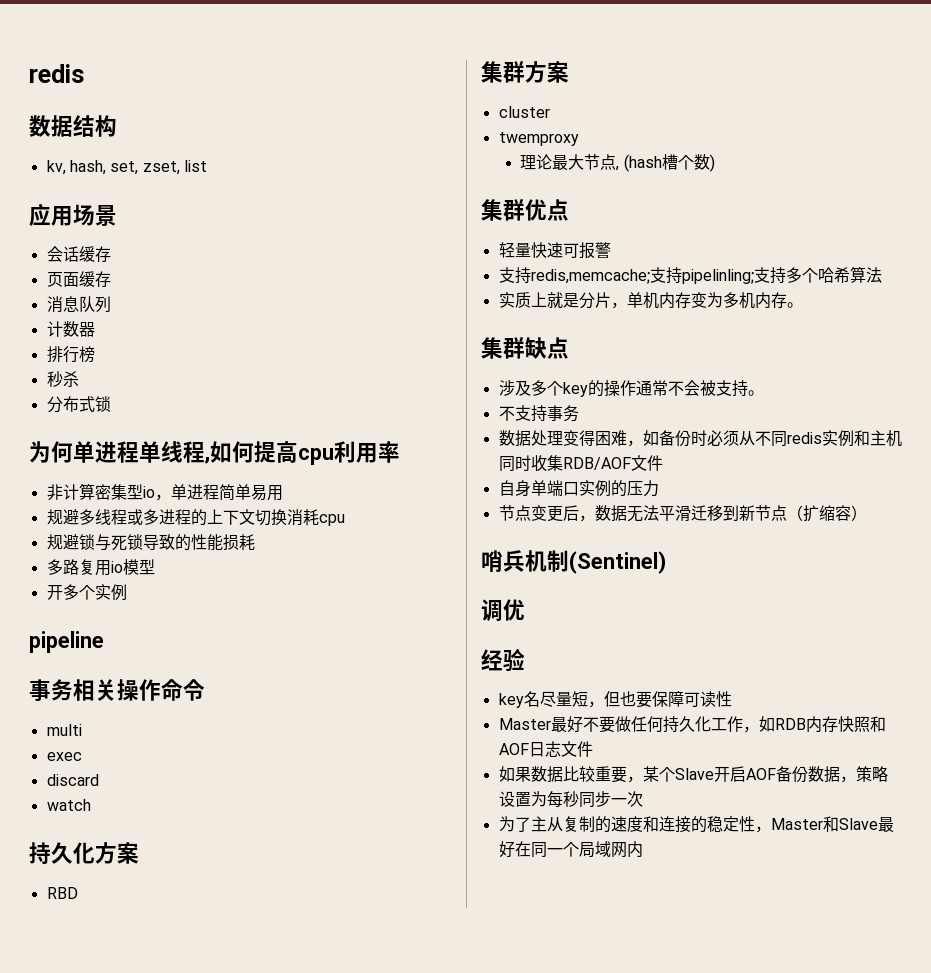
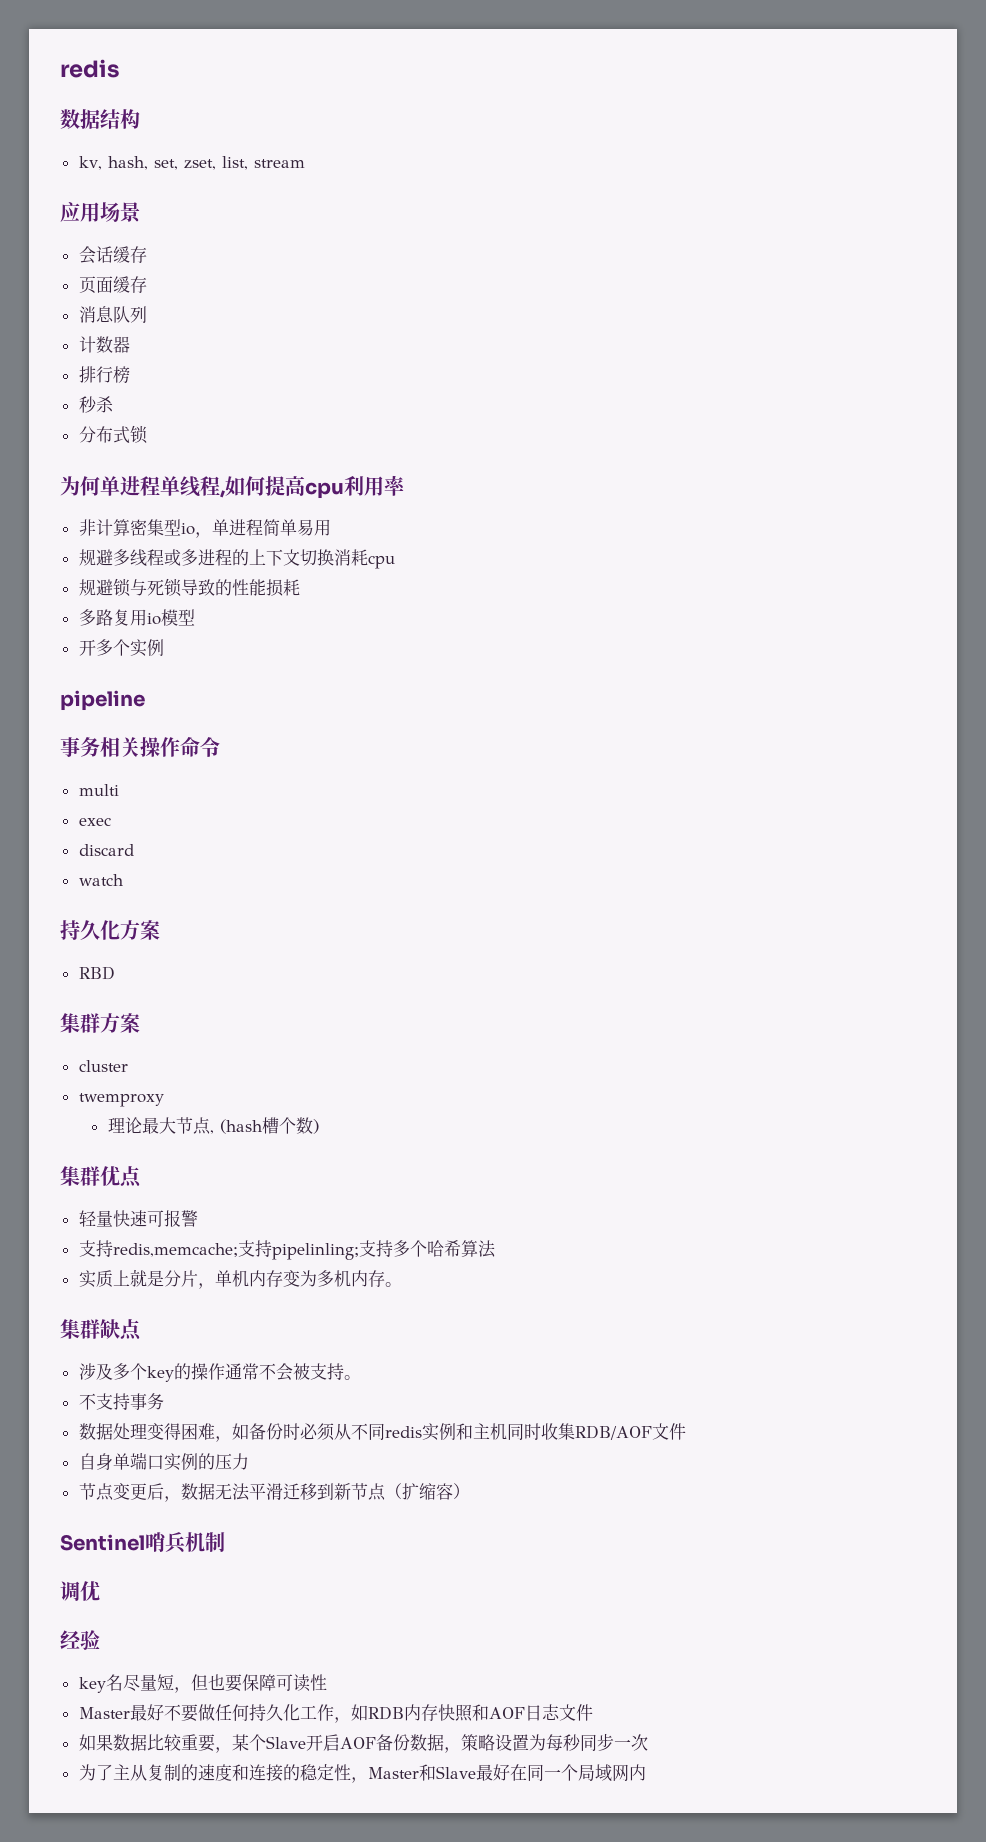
[183,160,207,172] list -> [221,156,305,170] list, stream
(867, 513) none -> [60,1534,145,1551] Sentinel
[569,551,666,574] (Sentinel) -> (225, 1542) none

